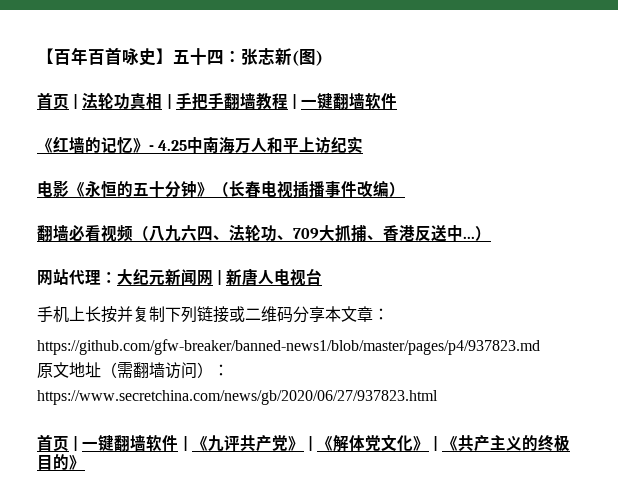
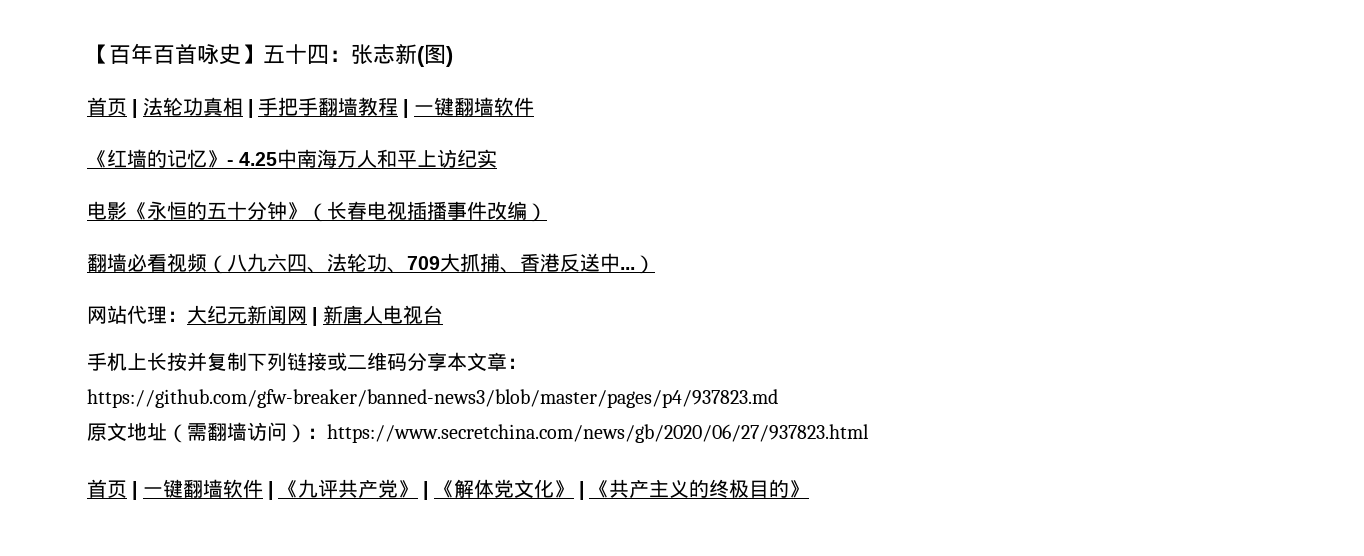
[37,339,540,355] https://github.com/gfw-breaker/banned-news1/blob/master/pages/p4/937823.md -> [87,389,778,408] https://github.com/gfw-breaker/banned-news3/blob/master/pages/p4/937823.md

